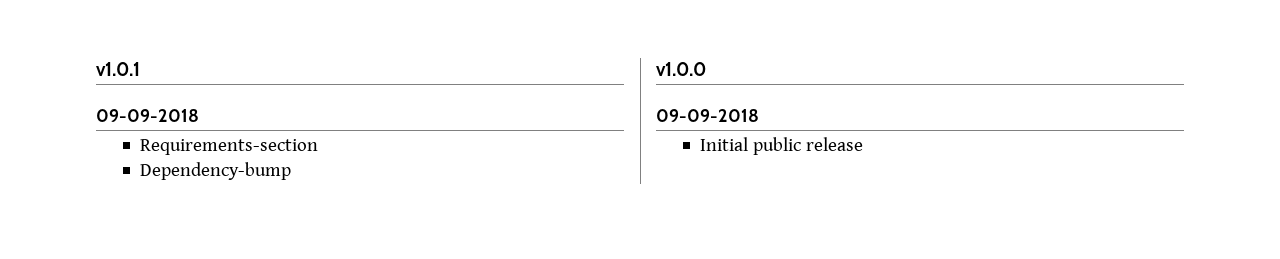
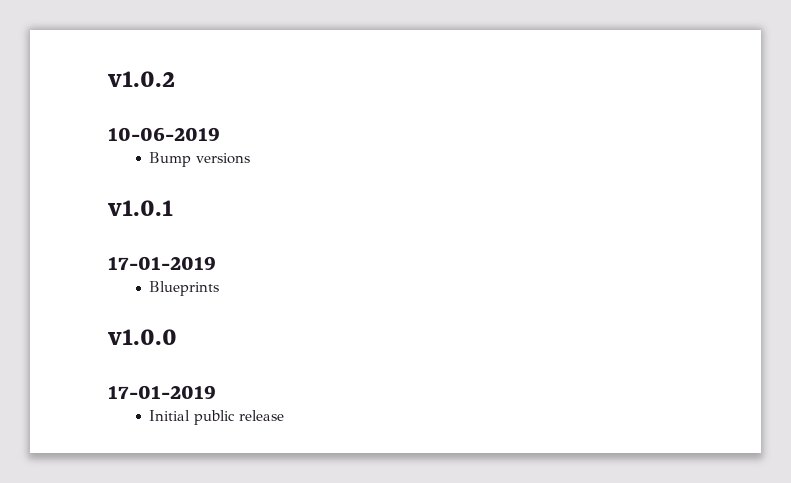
[96,62,140,76] [96,109,199,122] [139,139,318,155] [139,162,291,180] v1.0.1 // 09-09-2018 // Requirements-section // Dependency-bump -> [108,71,175,87] [108,127,220,141] [149,152,251,167] [108,200,173,216] [108,256,216,270] [149,281,220,296] v1.0.2 // 10-06-2019 // Bump versions // v1.0.1 // 17-01-2019 // Blueprints
[656,109,759,122] 09-09-2018 -> [108,385,216,399] 17-01-2019

